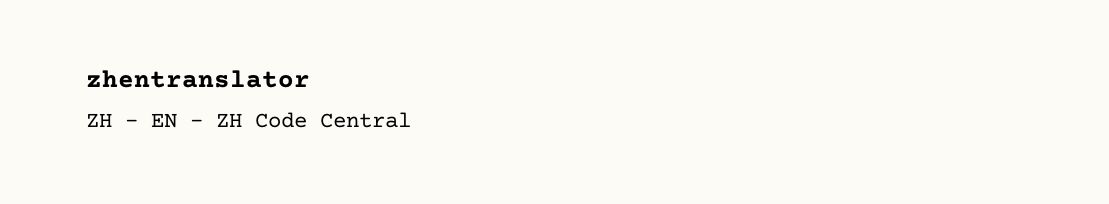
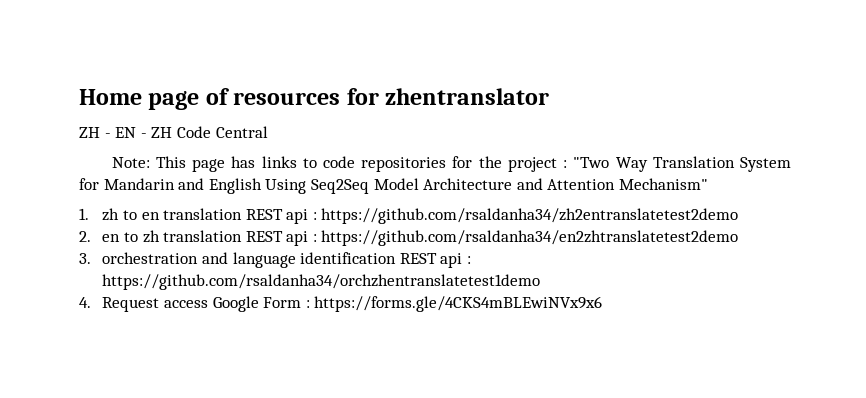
(86, 79) none -> [79,88,379,110] Home page of resources for
(411, 120) none -> [111,156,791,172] [79,178,708,194] [79,208,739,224] [79,230,739,246] [79,252,471,268] [102,274,541,290] [79,296,603,312] // Note: This page has links to code repositories for the project : "Two Way Translation System for Mandarin and English Using Seq2Seq Model Architecture and Attention Mechanism" // 1. zh to en translation REST api : https://github.com/rsaldanha34/zh2entranslatetest2demo // 2. en to zh translation REST api : https://github.com/rsaldanha34/en2zhtranslatetest2demo // 3. orchestration and language identification REST api : https://github.com/rsaldanha34/orchzhentranslatetest1demo // 4. Request access Google Form : https://forms.gle/4CKS4mBLEwiNVx9x6

